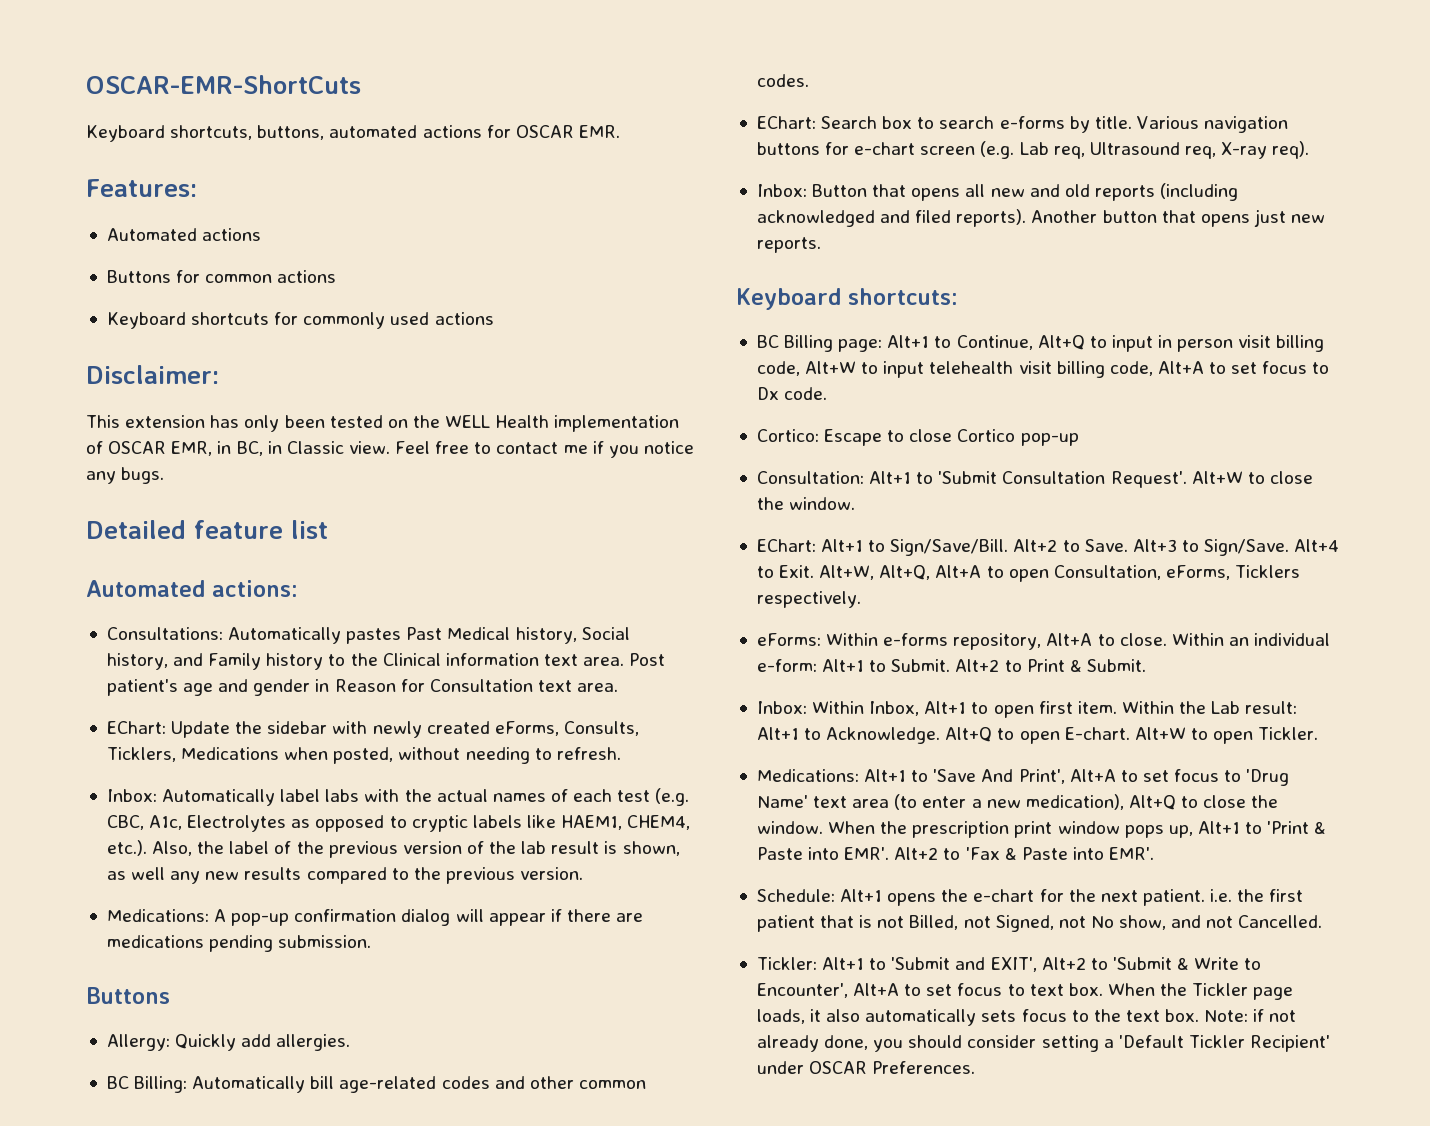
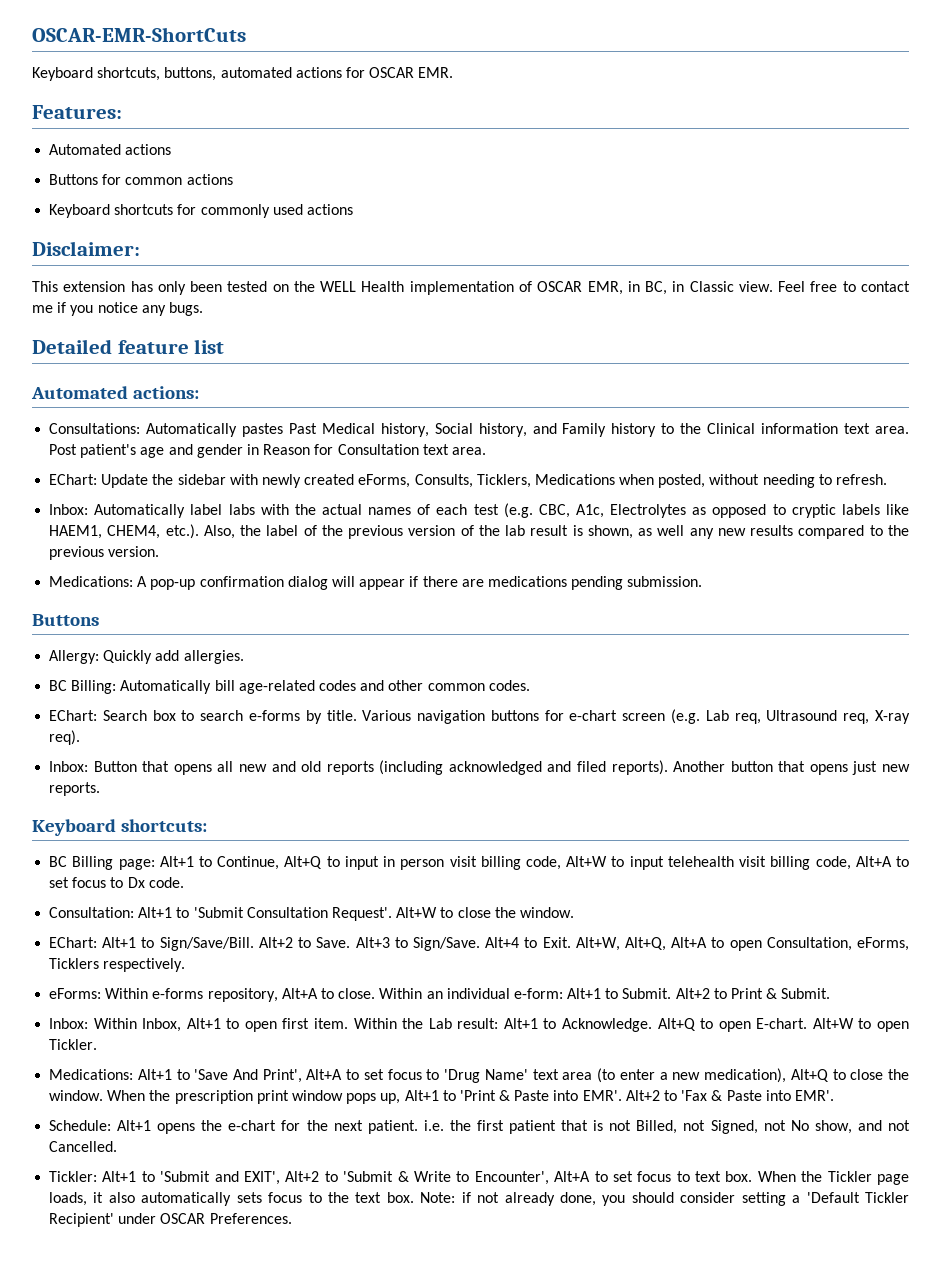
[756,429,1079,446] // Cortico: Escape to close Cortico pop-up -> (184, 882) none

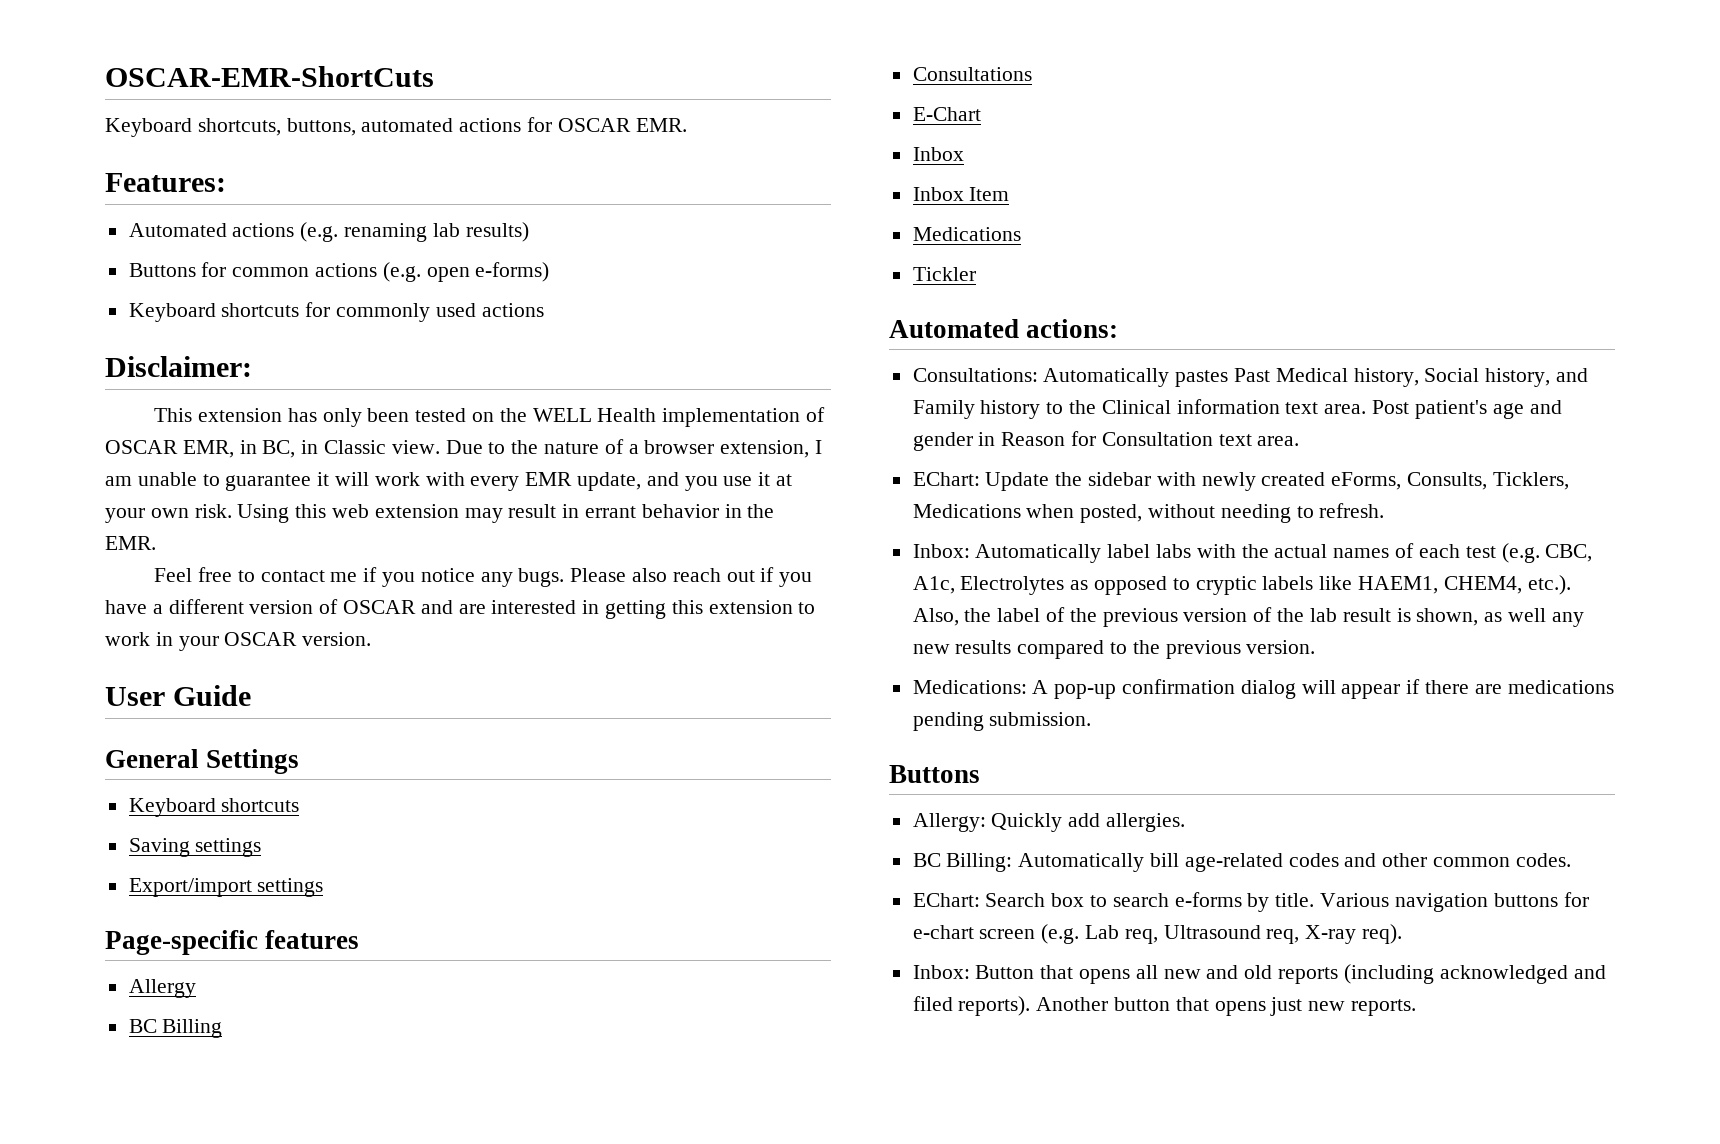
(172, 149) none -> [300,222,529,242] (e.g. renaming lab results)
(233, 179) none -> [382,262,550,282] (e.g. open e-forms)
(773, 286) none -> [445,439,823,458] [105,472,793,491] [105,504,775,523] [105,536,156,550] Due to the nature of a browser extension, I am unable to guarantee it will work with every EMR update, and you use it at your own risk. Using this web extension may result in errant behavior in the EMR. //
[32,339,225,354] // Detailed feature list -> [570,567,813,587] [105,599,816,619] [105,632,372,651] [105,685,252,706] [105,749,300,774] [128,798,300,817] [128,838,262,857] [128,878,324,897] [105,930,360,955] [128,979,196,998] [128,1019,223,1038] [912,67,1032,81] [912,107,981,121] [912,147,964,161] [912,187,1010,201] [912,227,1021,241] [912,267,976,281] Please also reach out if you have a different version of OSCAR and are interested in getting this extension to work in your OSCAR version. // User Guide // General Settings // Keyboard shortcuts // Saving settings // Export/import settings // Page-specific features // Allergy // BC Billing // Consultations // E-Chart // Inbox // Inbox Item // Medications // Tickler
[32,819,207,836] [49,856,910,870] [49,877,184,888] [49,907,574,921] [49,937,910,951] [49,958,186,972] [49,988,831,1002] [49,1018,910,1032] [49,1039,98,1050] [49,1068,909,1083] [49,1090,834,1104] [49,1120,910,1134] [49,1141,118,1152] [49,1171,909,1185] [49,1192,910,1206] [49,1213,292,1227] // Keyboard shortcuts: // BC Billing page: Alt+1 to Continue, Alt+Q to input in person visit billing code, Alt+W to input telehealth visit billing code, Alt+A to set focus to Dx code. // Consultation: Alt+1 to 'Submit Consultation Request'. Alt+W to close the window. // EChart: Alt+1 to Sign/Save/Bill. Alt+2 to Save. Alt+3 to Sign/Save. Alt+4 to Exit. Alt+W, Alt+Q, Alt+A to open Consultation, eForms, Ticklers respectively. // eForms: Within e-forms repository, Alt+A to close. Within an individual e-form: Alt+1 to Submit. Alt+2 to Print & Submit. // Inbox: Within Inbox, Alt+1 to open first item. Within the Lab result: Alt+1 to Acknowledge. Alt+Q to open E-chart. Alt+W to open Tickler. // Medications: Alt+1 to 'Save And Print', Alt+A to set focus to 'Drug Name' text area (to enter a new medication), Alt+Q to close the window. When the prescription print window pops up, Alt+1 to 'Print & Paste into EMR'. Alt+2 to 'Fax & Paste into EMR'. // Schedule: Alt+1 opens the e-chart for the next patient. i.e. the first patient that is not Billed, not Signed, not No show, and not Cancelled. // Tickler: Alt+1 to 'Submit and EXIT', Alt+2 to 'Submit & Write to Encounter', Alt+A to set focus to text box. When the Tickler page loads, it also automatically sets focus to the text box. Note: if not already done, you should consider setting a 'Default Tickler Recipient' under OSCAR Preferences. -> (1417, 1007) none

